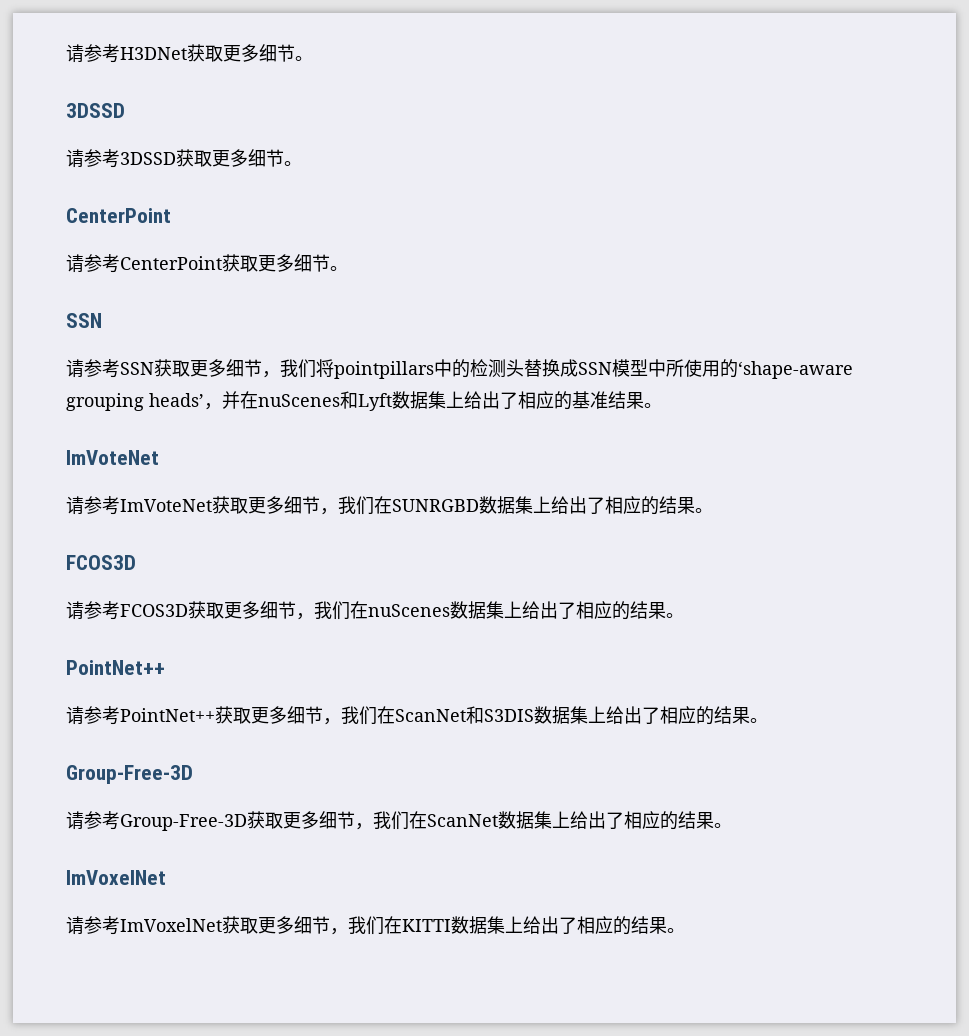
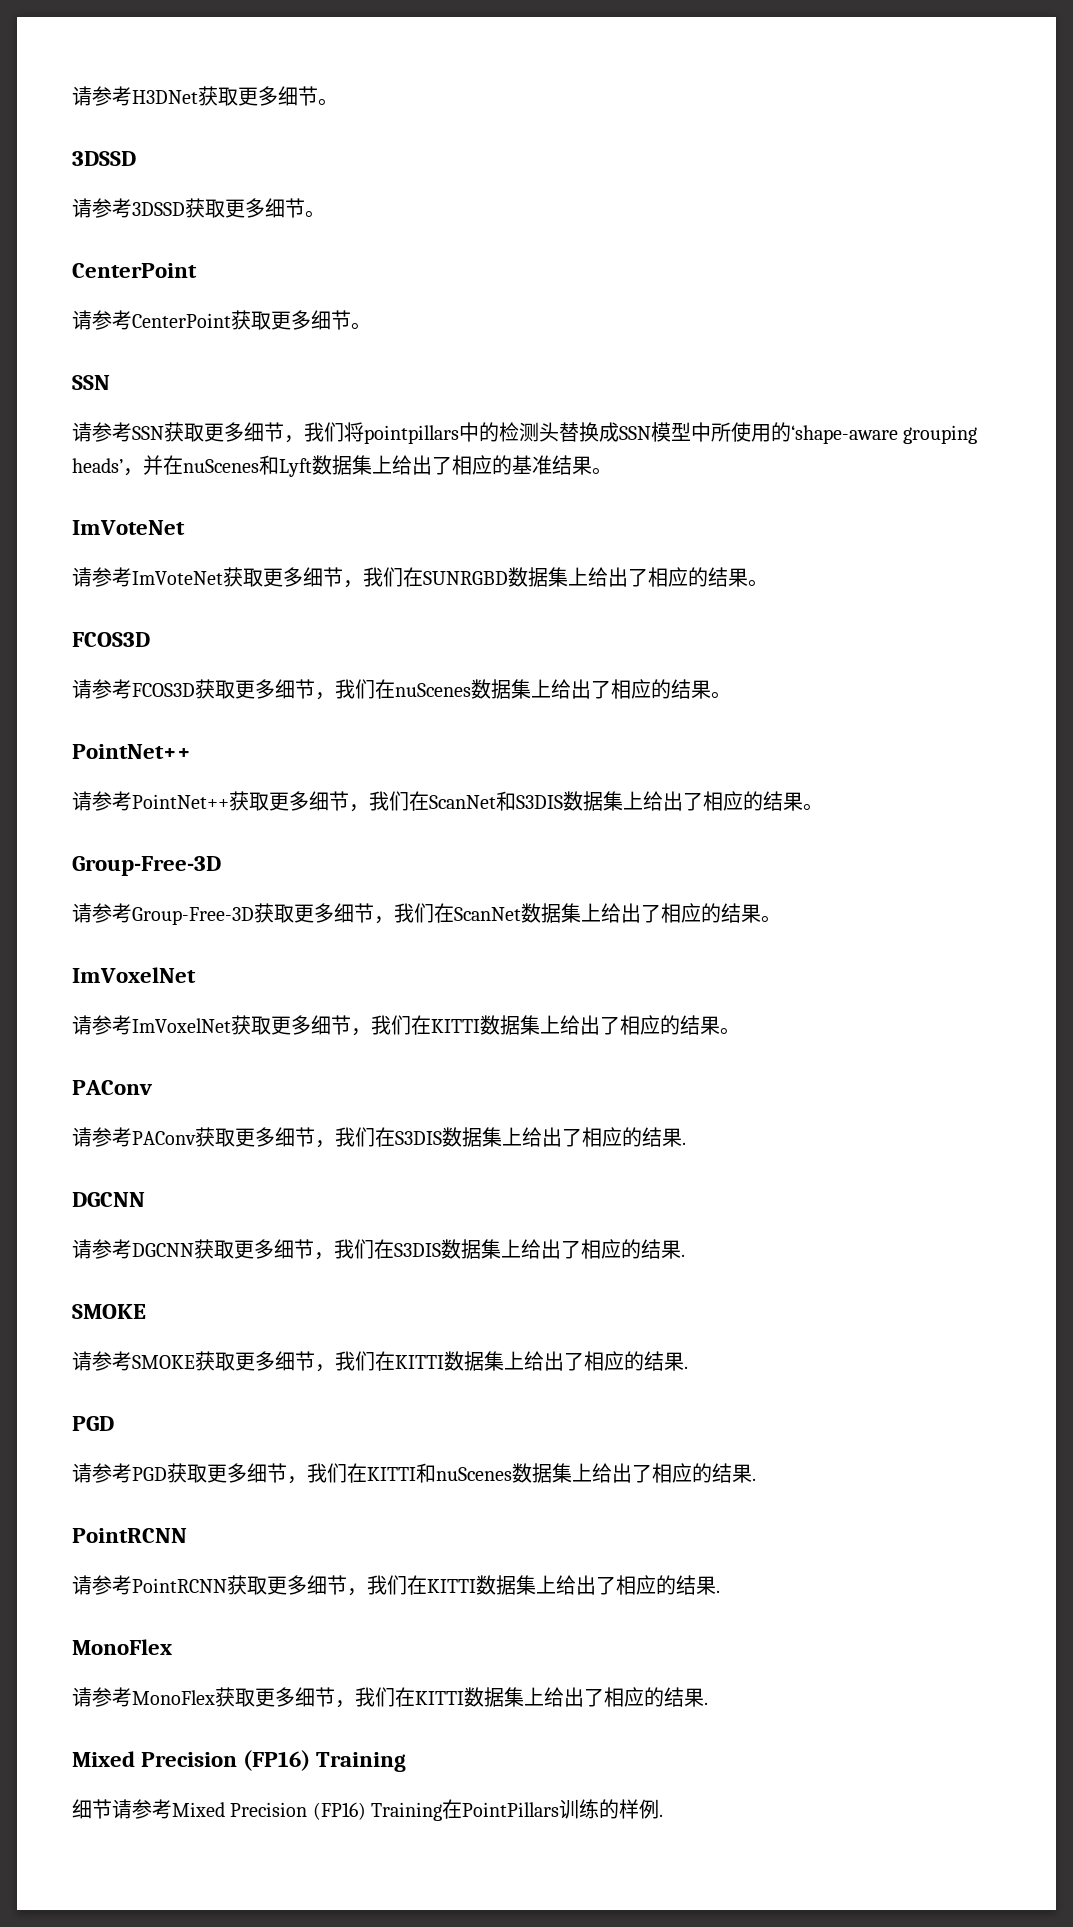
(685, 930) none -> [72,1080,152,1095] [72,1127,686,1148] [72,1192,145,1207] [72,1239,685,1260] [72,1304,146,1319] [72,1351,688,1372] [72,1416,114,1431] [72,1463,756,1484] [72,1528,187,1543] [72,1575,720,1596] [72,1639,172,1655] [72,1687,708,1708] [72,1750,407,1772] [72,1799,664,1821] // PAConv // 请参考PAConv获取更多细节，我们在S3DIS数据集上给出了相应的结果. // DGCNN // 请参考DGCNN获取更多细节，我们在S3DIS数据集上给出了相应的结果. // SMOKE // 请参考SMOKE获取更多细节，我们在KITTI数据集上给出了相应的结果. // PGD // 请参考PGD获取更多细节，我们在KITTI和nuScenes数据集上给出了相应的结果. // PointRCNN // 请参考PointRCNN获取更多细节，我们在KITTI数据集上给出了相应的结果. // MonoFlex // 请参考MonoFlex获取更多细节，我们在KITTI数据集上给出了相应的结果. // Mixed Precision (FP16) Training // 细节请参考Mixed Precision (FP16) Training在PointPillars训练的样例.

